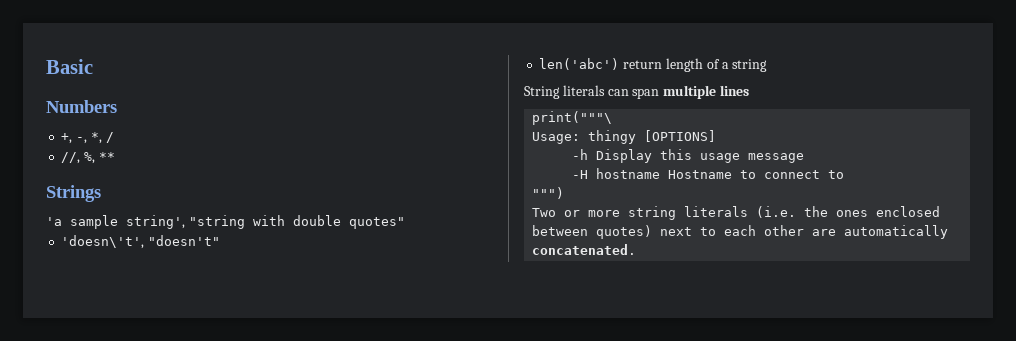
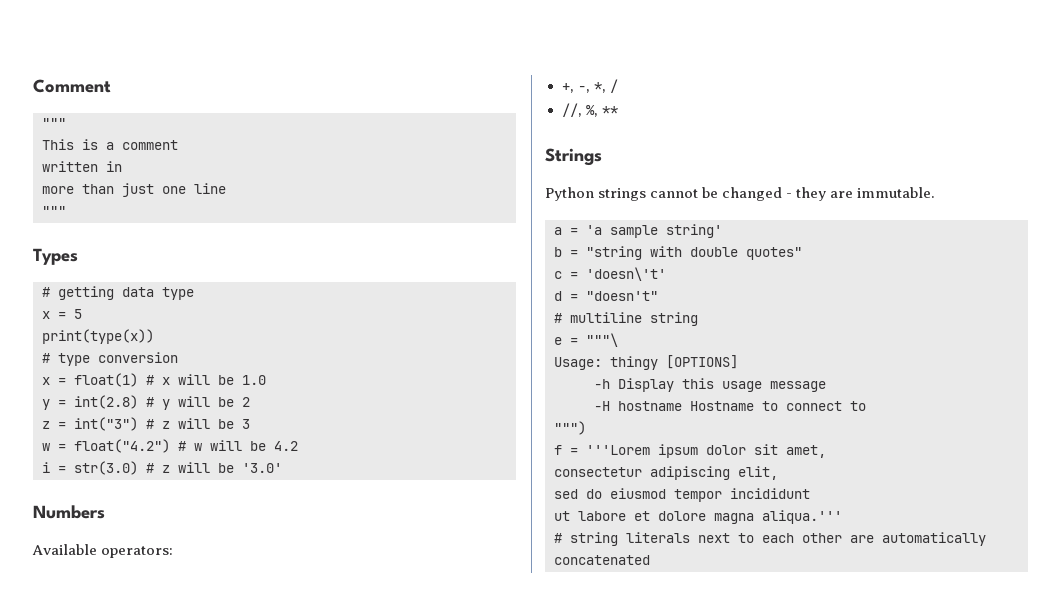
[46,59,93,74] Basic -> [33,79,111,93] [42,118,66,128] [42,139,178,150] [42,161,122,172] [42,183,226,197] [42,206,66,216] [33,248,78,265] [42,286,194,300] [42,309,82,319] [42,329,154,344] [42,352,178,366] [42,373,266,387] [42,395,250,410] [42,417,250,431] [42,439,298,453] [42,461,282,475] Comment // """ // This is a comment // written in // more than just one line // """ // Types // # getting data type // x = 5 // print(type(x)) // # type conversion // x = float(1) # x will be 1.0 // y = int(2.8) # y will be 2 // z = int("3") # z will be 3 // w = float("4.2") # w will be 4.2 // i = str(3.0) # z will be '3.0'
(117, 106) none -> [32,544,174,558] // Available operators:
[46,215,405,229] [61,235,221,249] [539,58,768,72] [524,85,749,99] [532,111,613,125] 'a sample string', "string with double quotes" // 'doesn\'t', "doesn't" // len('abc') return length of a string // String literals can span multiple lines // print("""\ -> [545,187,936,201] [554,224,722,238] [554,246,802,260] [554,267,666,281] [554,291,658,301] [554,312,698,326] [554,333,618,347] Python strings cannot be changed - they are immutable. // a = 'a sample string' // b = "string with double quotes" // c = 'doesn\'t' // d = "doesn't" // # multiline string // e = """\
[532,206,941,220] [532,225,653,239] Two or more string literals (i.e. the ones enclosed between quotes) -> [554,444,826,458] [554,466,778,480] [554,488,810,502] [554,510,842,524] [554,532,690,546] f = '''Lorem ipsum dolor sit amet, // consectetur adipiscing elit, // sed do eiusmod tempor incididunt // ut labore et dolore magna aliqua.''' // # string literals
[532,244,637,255] concatenated. -> [554,555,650,565] concatenated

